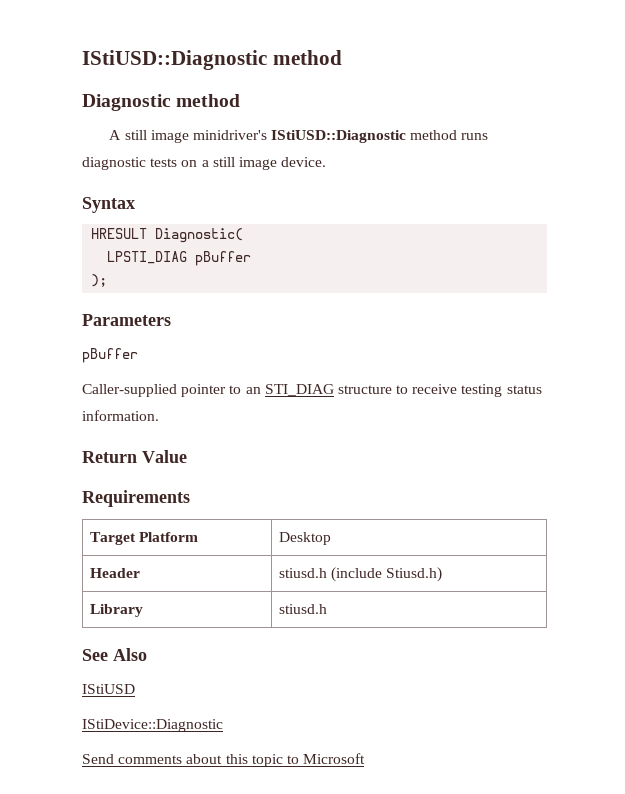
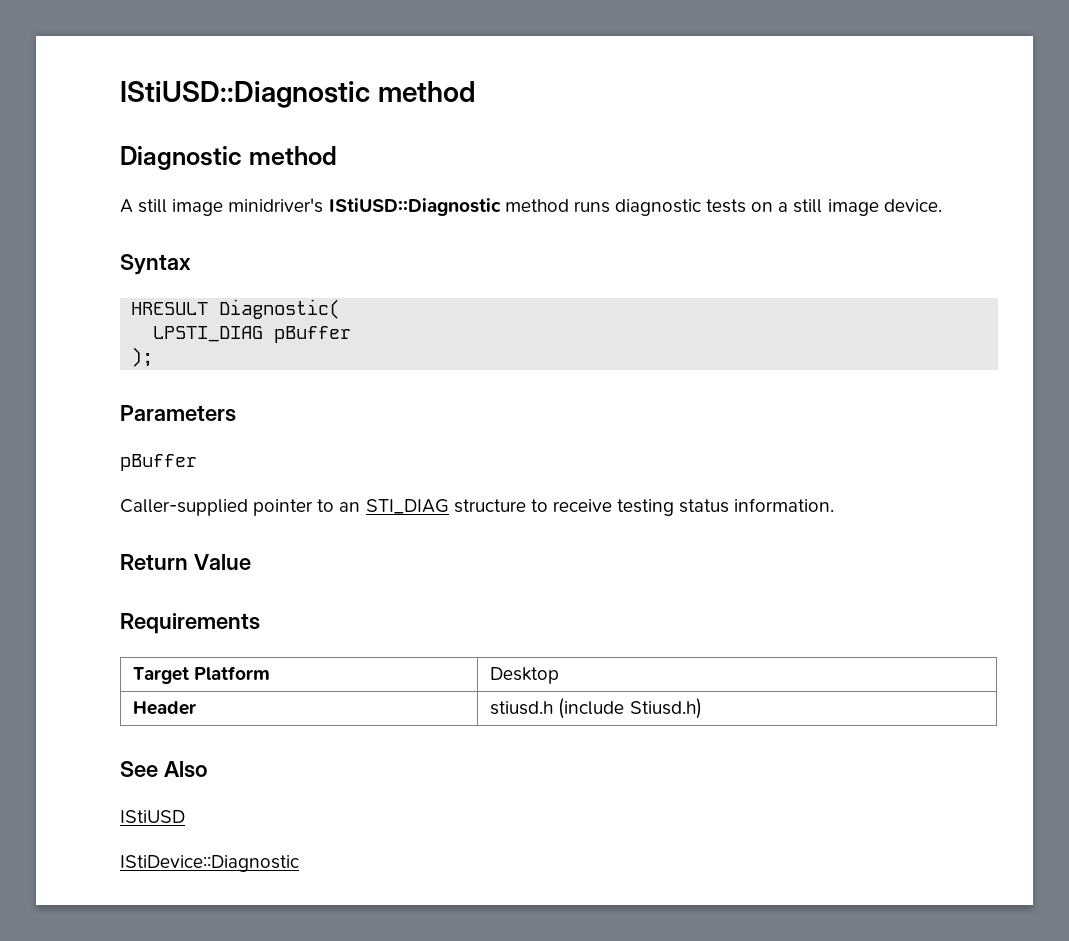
[89,604,143,617] [278,604,327,614] // Library | stiusd.h -> (702, 708) none
[82,753,366,767] // Send comments about this topic to Microsoft -> (299, 863) none

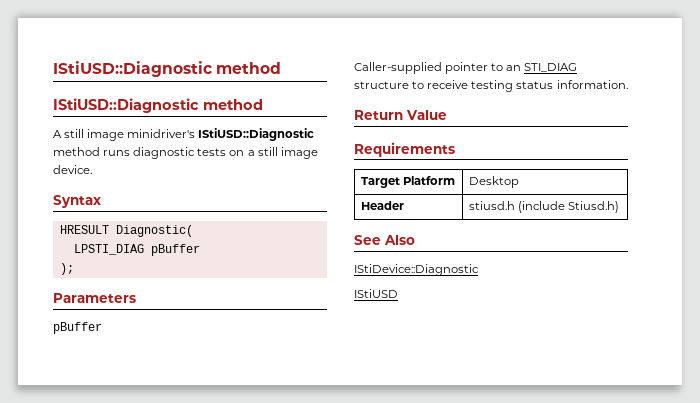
[120,81,475,108] [120,146,242,170] IStiUSD::Diagnostic method // Diagnostic -> [53,61,282,77] [53,98,199,113] IStiUSD::Diagnostic method // IStiUSD::Diagnostic
(208, 769) none -> [354,264,479,276] // IStiDevice::Diagnostic
[120,855,299,872] // IStiDevice::Diagnostic -> (398, 293) none

